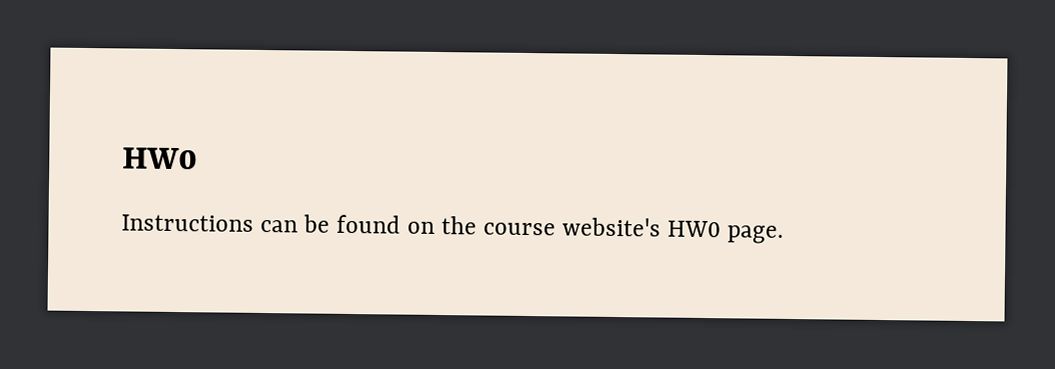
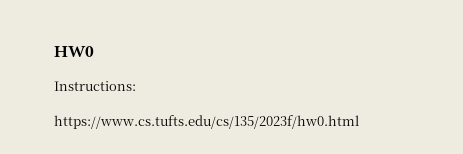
[121,214,785,244] Instructions can be found on the course website's HW0 page. -> [54,81,136,91] [54,115,359,129] Instructions: // https://www.cs.tufts.edu/cs/135/2023f/hw0.html

